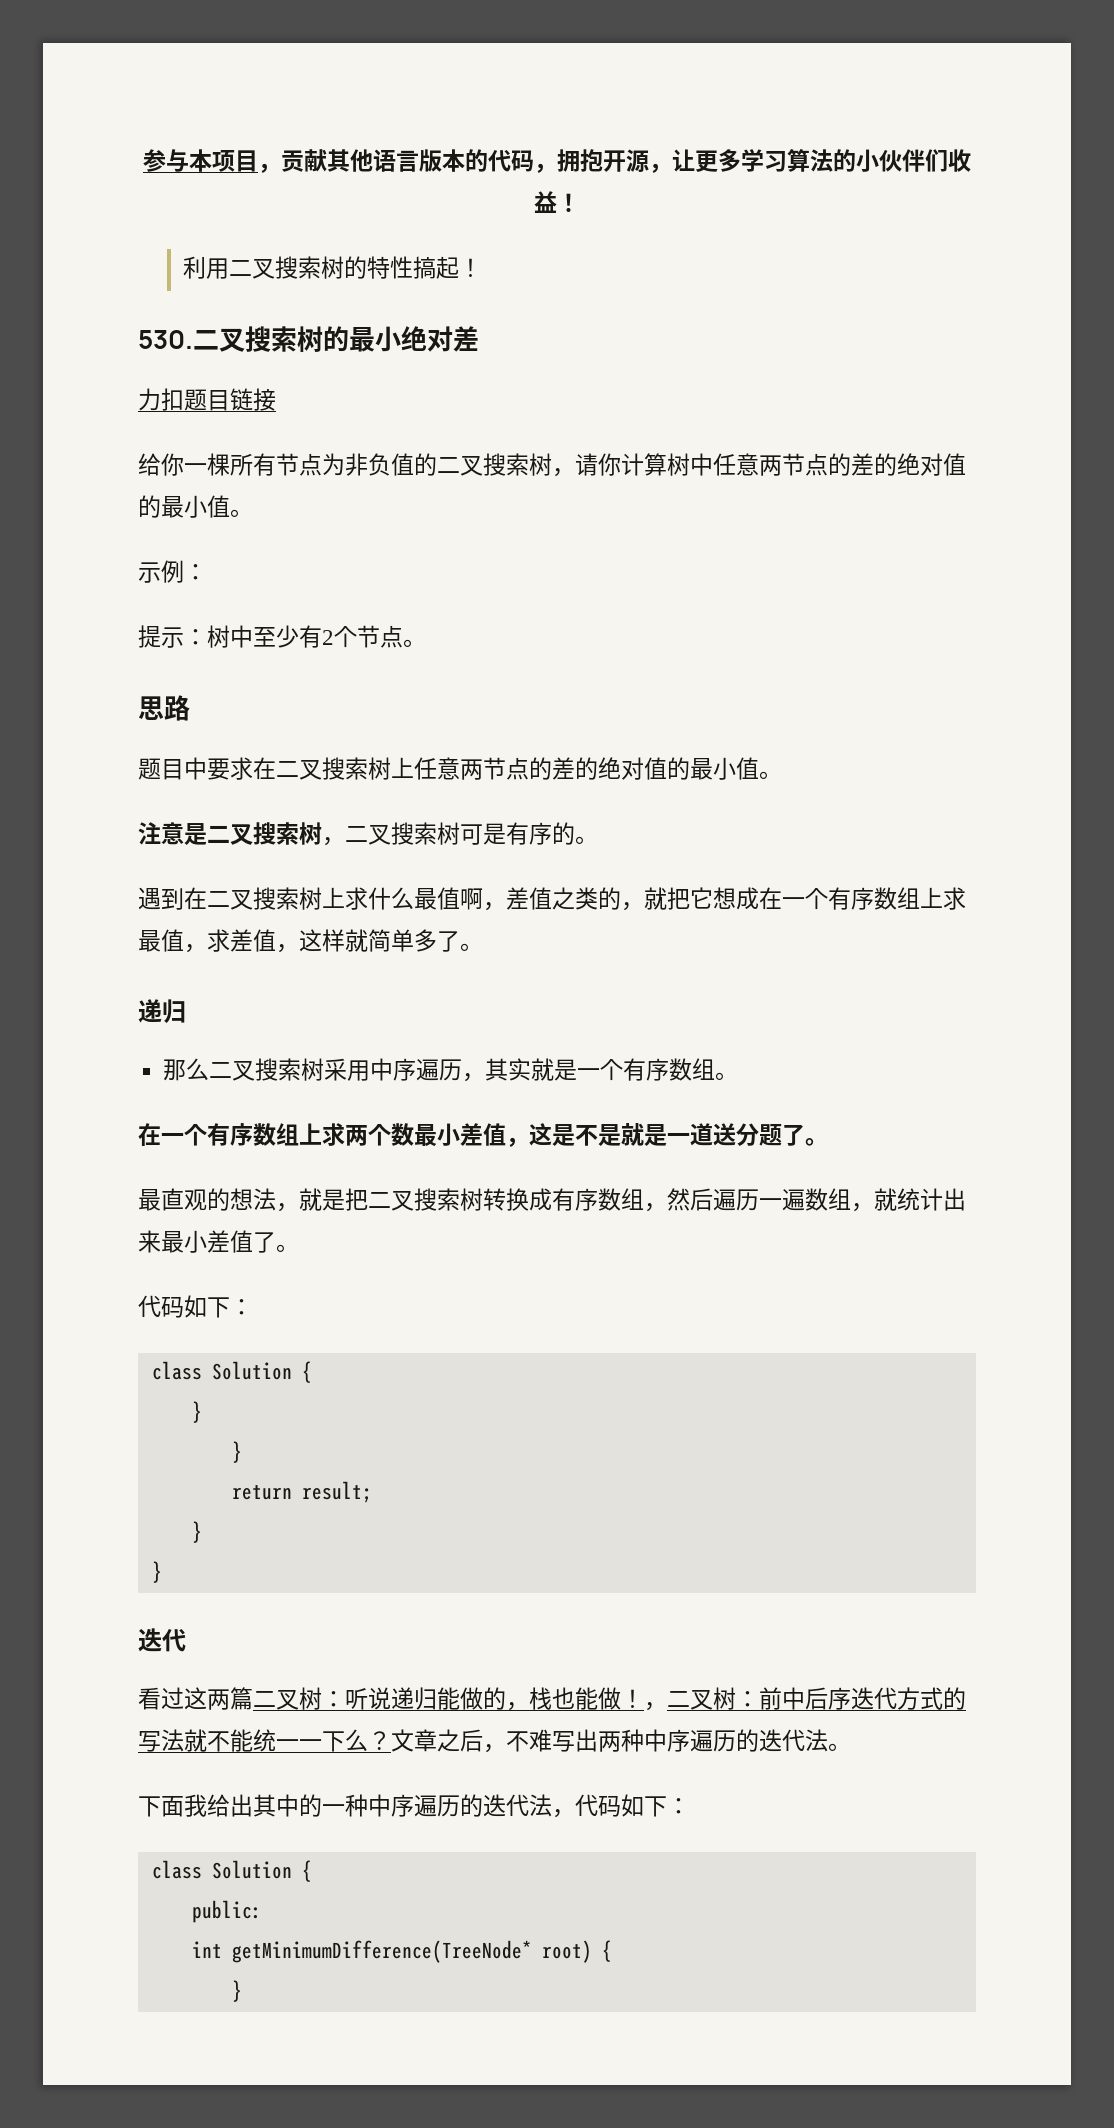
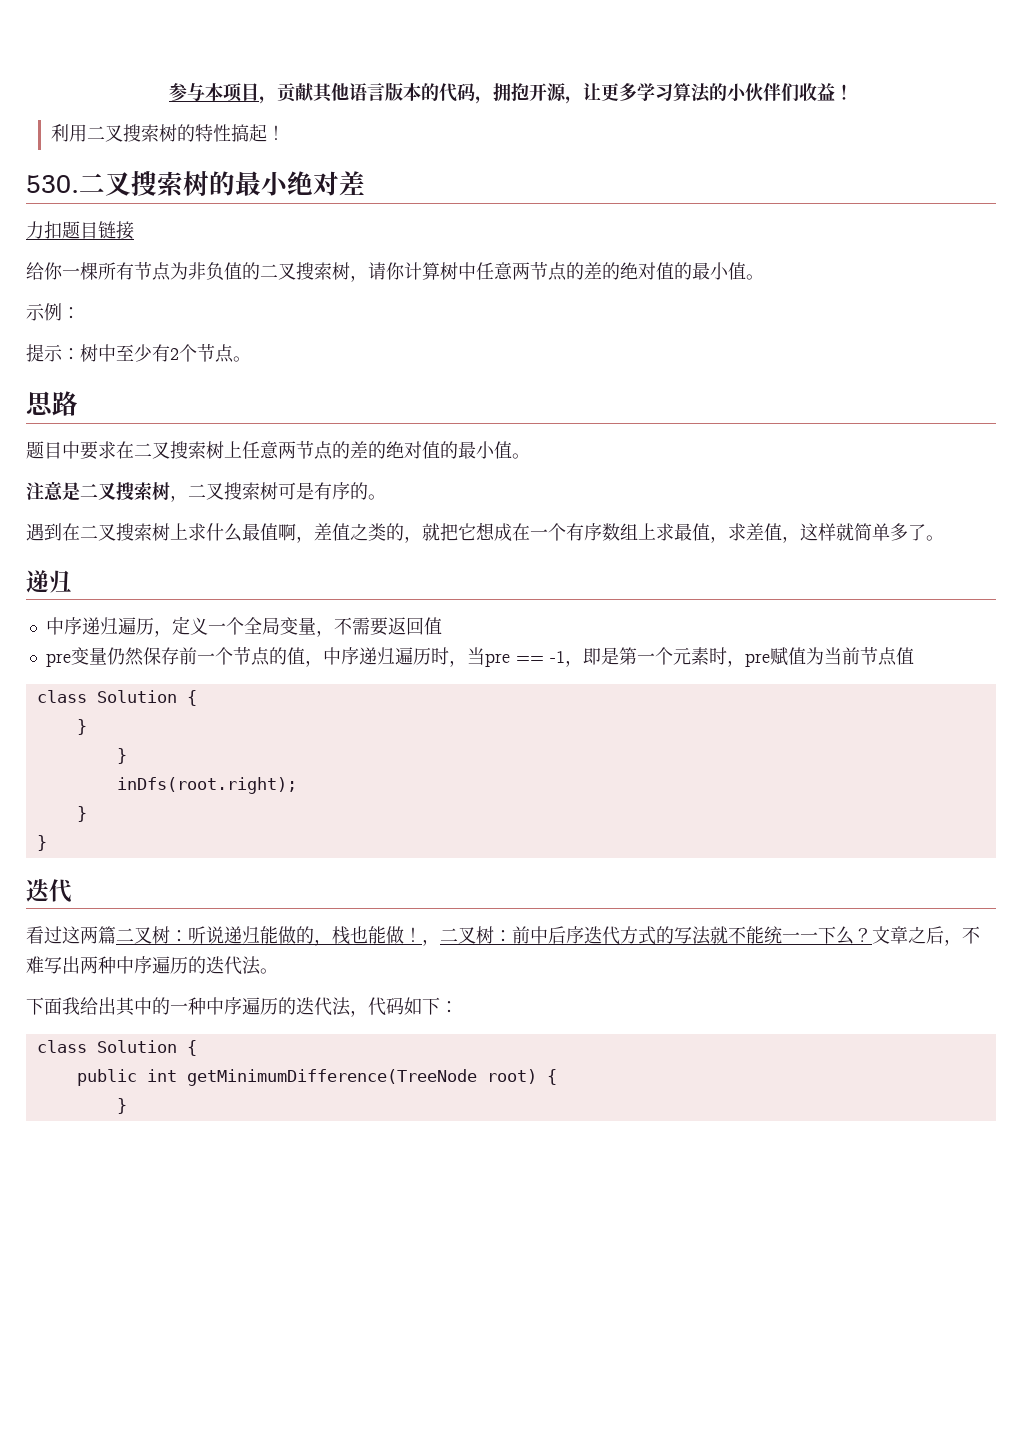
[163,1058,739,1082] [138,1123,828,1147] [138,1188,966,1212] [138,1230,299,1253] [138,1295,253,1318] 那么二叉搜索树采用中序遍历，其实就是一个有序数组。 // 在一个有序数组上求两个数最小差值，这是不是就是一道送分题了。 // 最直观的想法，就是把二叉搜索树转换成有序数组，然后遍历一遍数组，就统计出来最小差值了。 // 代码如下： -> [45,616,442,637] [45,647,914,667] 中序递归遍历，定义一个全局变量，不需要返回值 // pre变量仍然保存前一个节点的值，中序递归遍历时，当pre == -1，即是第一个元素时，pre赋值为当前节点值
[231,1481,372,1503] return result; -> [116,777,297,794] inDfs(root.right);
[191,1900,262,1923] [191,1940,532,1963] public: // int getMinimumDifference(TreeNode* -> [76,1069,477,1086] public int getMinimumDifference(TreeNode

